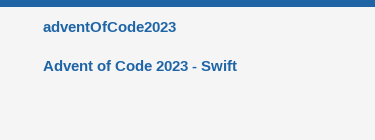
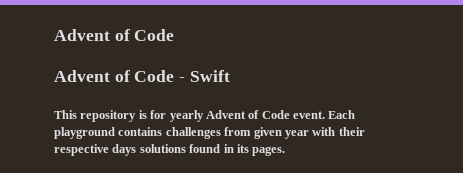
[43,21,176,32] [43,60,189,71] adventOfCode2023 // Advent of Code 2023 -> [54,29,175,41] [54,70,175,82] Advent of Code // Advent of Code
(238, 65) none -> [54,110,356,122] [54,127,365,139] [54,144,286,156] // This repository is for yearly Advent of Code event. Each playground contains challenges from given year with their respective days solutions found in its pages.

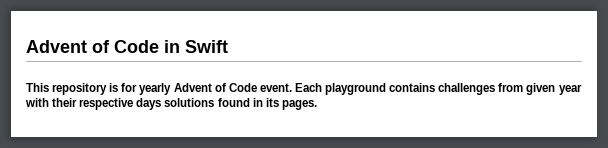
[54,29,175,41] [54,70,186,82] Advent of Code // Advent of Code - -> [26,40,180,53] Advent of Code in

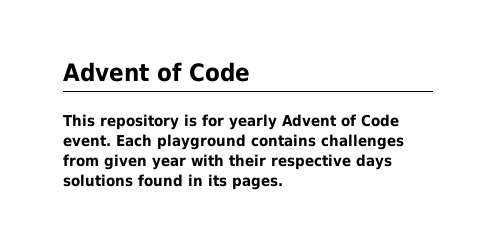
[26,40,228,53] Advent of Code in Swift -> [63,62,250,82] Advent of Code

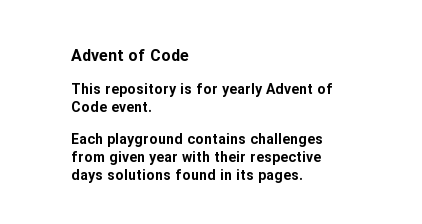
(111, 141) none -> (152, 107) //

